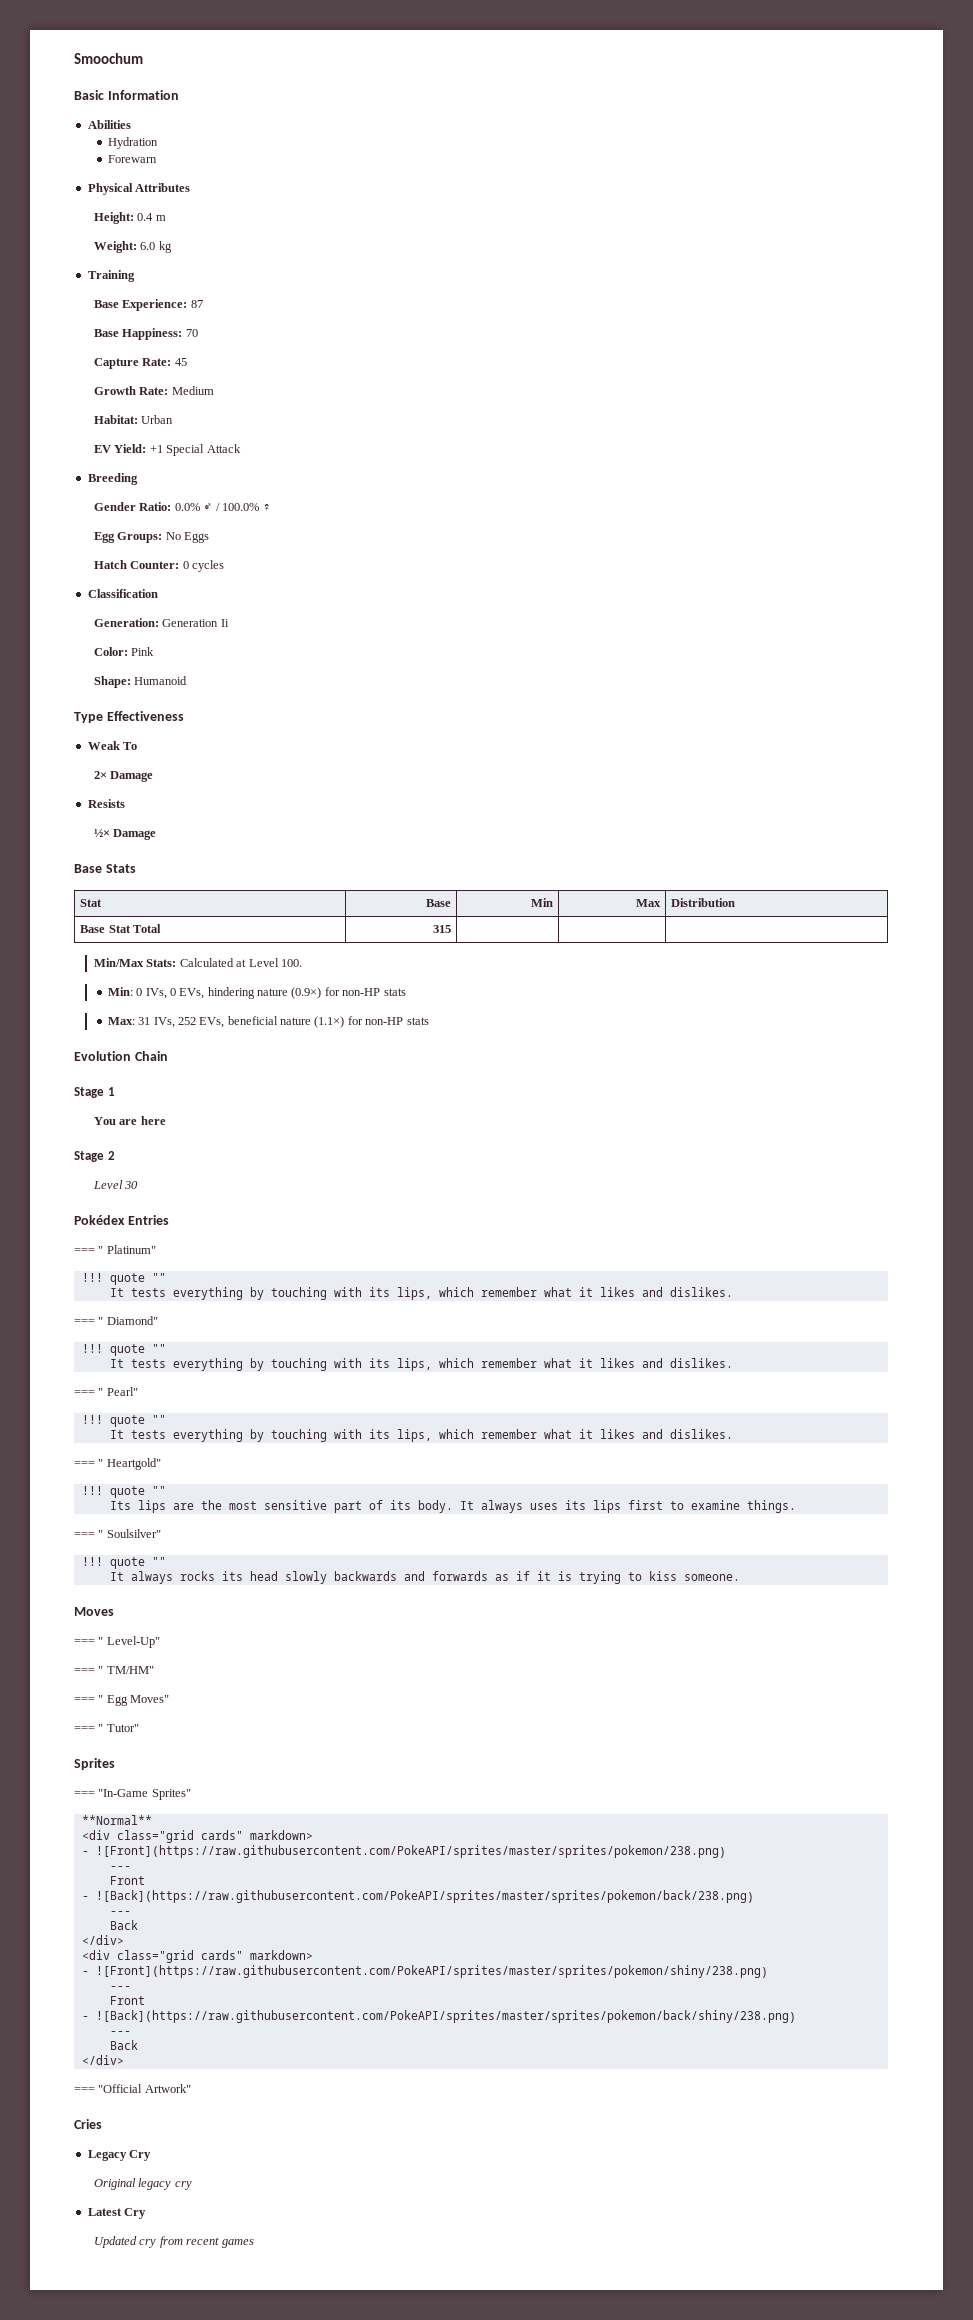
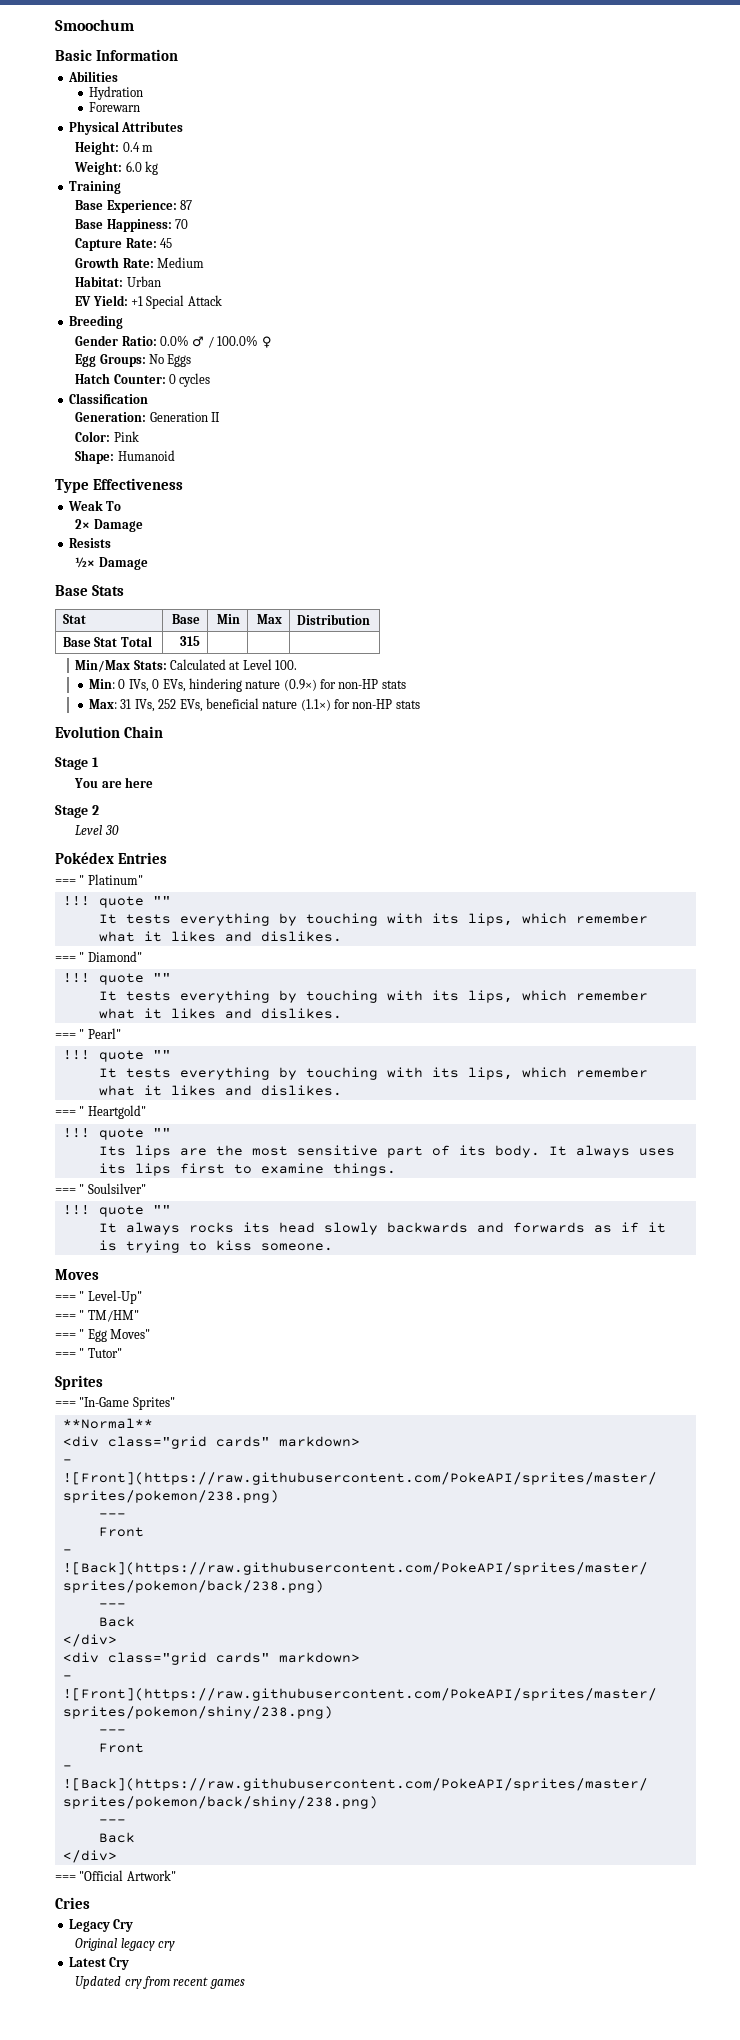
[220,619,229,627] Ii -> [211,412,221,422] II

